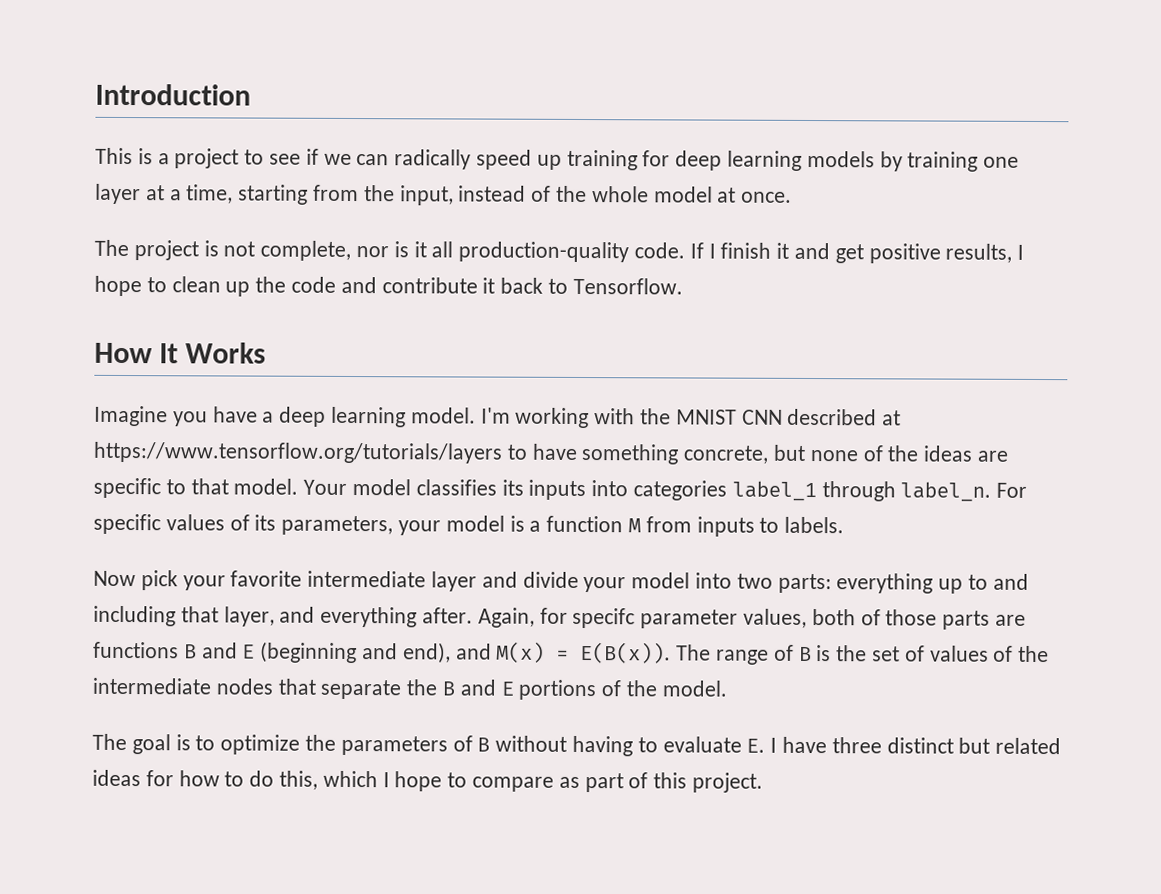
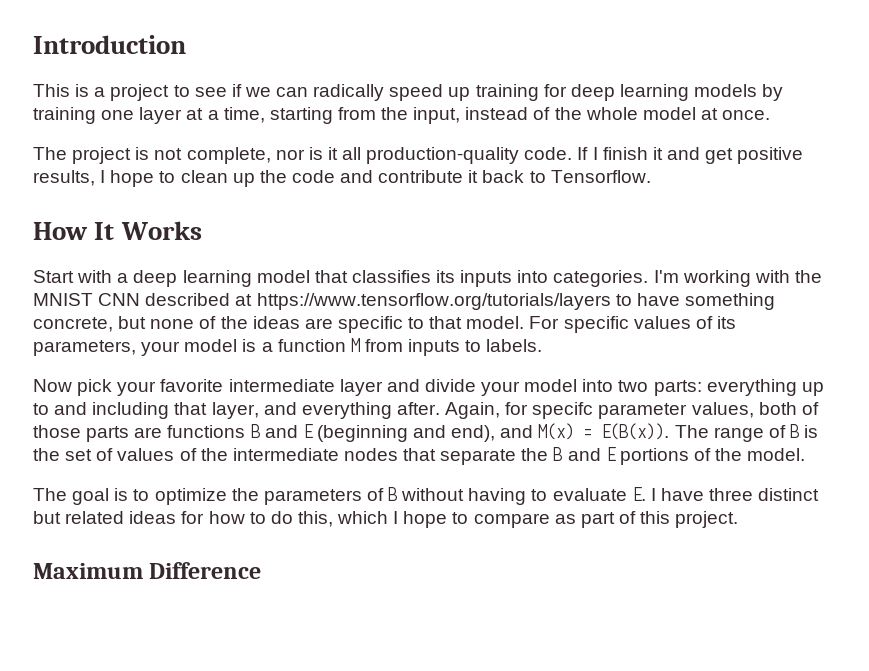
[94,405,476,428] Imagine you have a deep learning model. -> [33,270,649,287] Start with a deep learning model that classifies its inputs into categories.
[303,479,992,502] Your model classifies its inputs into categories label_1 through label_n. -> (525, 322) none
(764, 782) none -> [33,562,262,579] // Maximum Difference

